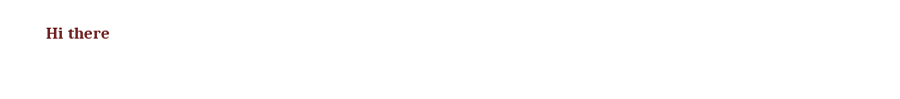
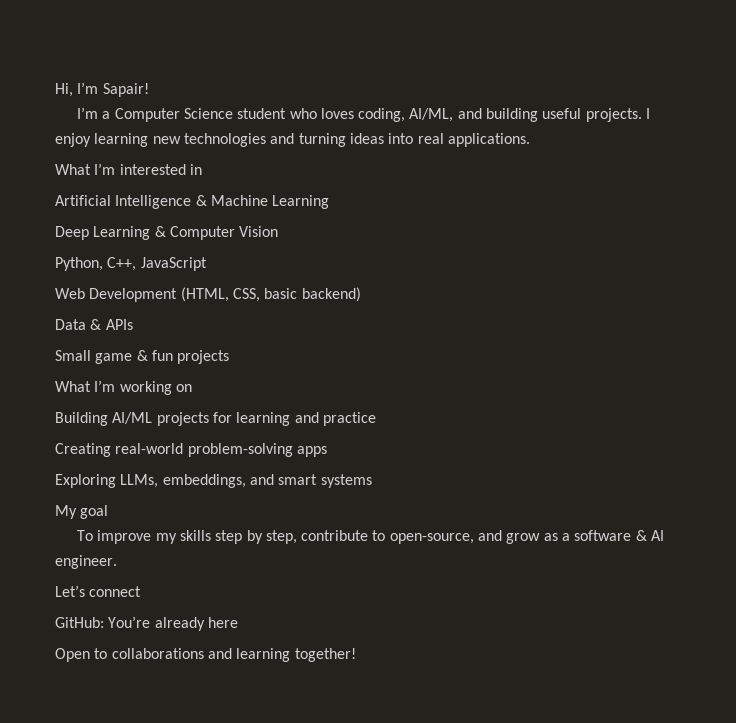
[45,26,110,39] Hi there -> [55,82,149,97] [76,107,651,122] [55,133,530,147] [55,163,202,175] [55,195,330,209] [55,226,279,240] [55,257,207,271] [55,287,361,302] [55,319,133,330] [55,350,230,364] [55,380,192,395] [55,412,376,426] [55,443,327,457] [55,474,372,488] [55,505,109,519] [76,530,665,544] [55,555,117,569] [55,585,142,597] [55,616,238,631] [55,648,356,662] Hi, I’m Sapair! // I’m a Computer Science student who loves coding, AI/ML, and building useful projects. I enjoy learning new technologies and turning ideas into real applications. // What I’m interested in // Artificial Intelligence & Machine Learning // Deep Learning & Computer Vision // Python, C++, JavaScript // Web Development (HTML, CSS, basic backend) // Data & APIs // Small game & fun projects // What I’m working on // Building AI/ML projects for learning and practice // Creating real-world problem-solving apps // Exploring LLMs, embeddings, and smart systems // My goal // To improve my skills step by step, contribute to open-source, and grow as a software & AI engineer. // Let’s connect // GitHub: You’re already here // Open to collaborations and learning together!

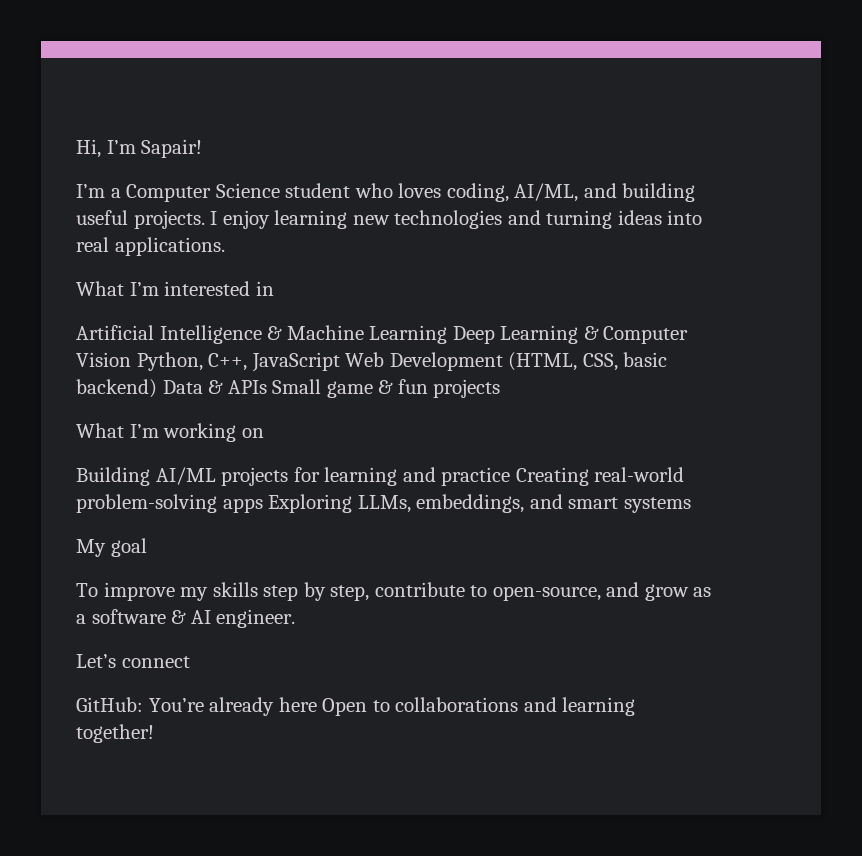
(330, 202) // -> (448, 334) none
(279, 231) // -> (131, 359) none
(207, 264) // -> (340, 362) none
(361, 294) // -> (157, 388) none
(133, 324) // -> (267, 387) none
(376, 419) // -> (511, 476) none
(327, 451) // -> (263, 505) none
(238, 622) // -> (317, 704) none

